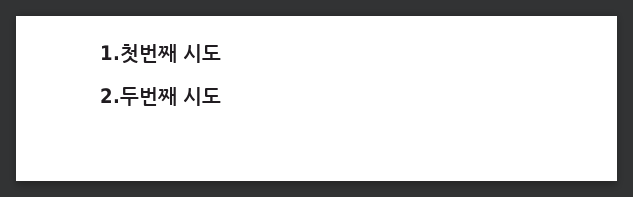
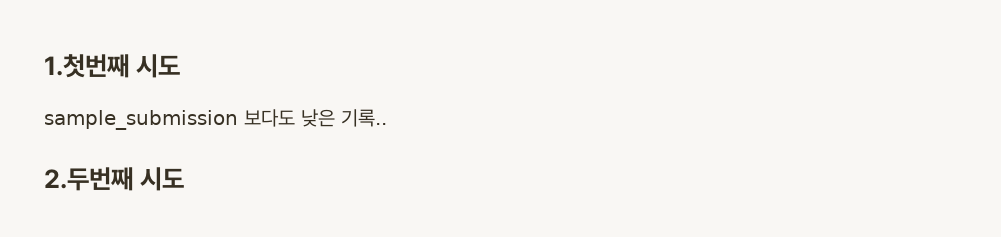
(221, 53) none -> [44,109,387,130] // sample_submission 보다도 낮은 기록..

